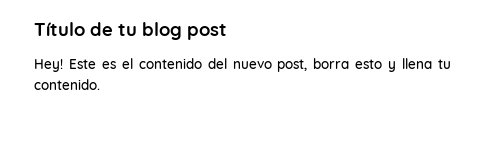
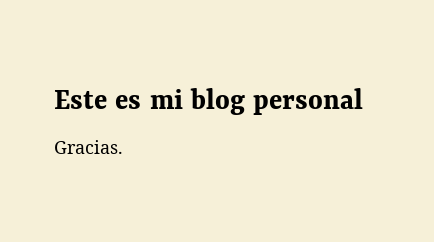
[34,22,227,40] [34,58,452,72] [34,79,100,90] Título de tu blog post // Hey! Este es el contenido del nuevo post, borra esto y llena tu contenido. -> [54,88,364,115] [54,140,123,154] Este es mi blog personal // Gracias.

